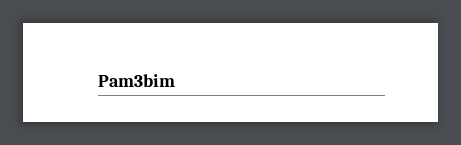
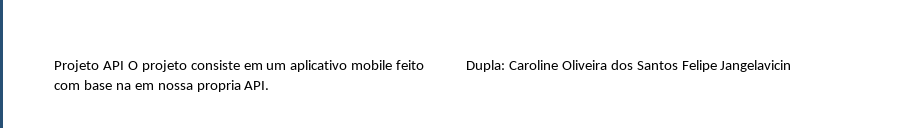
[98,74,175,87] Pam3bim -> [54,60,425,72] [54,80,270,92] [466,60,792,72] Projeto API O projeto consiste em um aplicativo mobile feito com base na em nossa propria API. // Dupla: Caroline Oliveira dos Santos Felipe Jangelavicin

